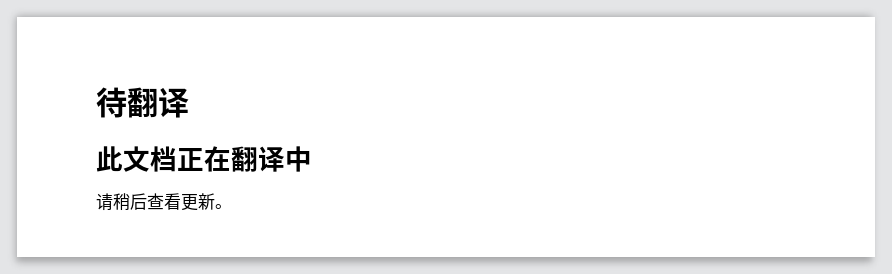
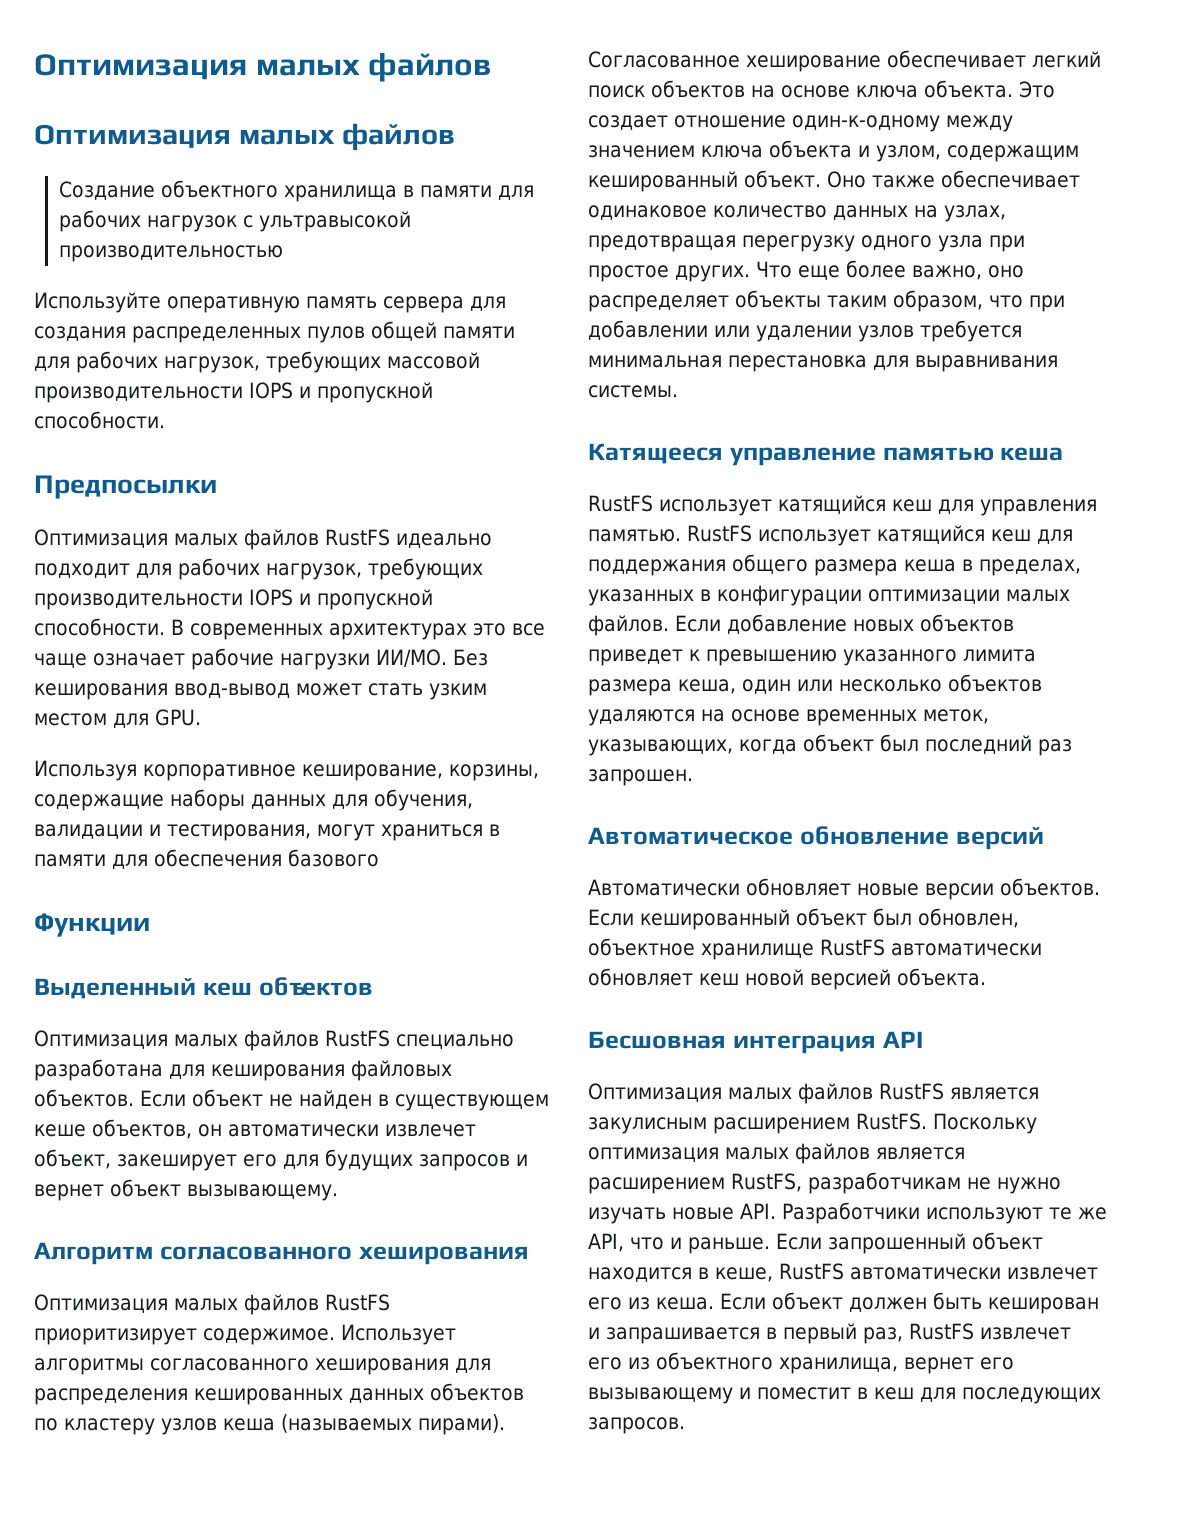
[96,87,189,118] [96,146,312,172] [96,193,232,211] 待翻译 // 此文档正在翻译中 // 请稍后查看更新。 -> [34,52,492,82] [34,123,455,151] [58,180,534,202] [58,210,411,232] [58,245,283,262] [34,292,506,313] [34,321,515,343] [34,351,480,373] [34,382,433,403] [34,411,165,429] [34,475,217,499] [34,529,492,550] [34,558,483,580] [34,589,433,610] [34,618,545,640] [34,648,488,670] [34,683,487,700] [34,709,201,728] [34,760,539,781] [34,789,473,811] [34,824,500,841] [34,849,379,869] [34,913,150,937] [34,977,373,999] [34,1030,514,1051] [34,1059,452,1081] [34,1089,549,1111] [34,1119,476,1139] [34,1149,528,1171] [34,1179,338,1201] [34,1242,529,1265] [34,1294,390,1315] [34,1324,456,1345] [34,1358,491,1375] [34,1383,524,1405] [34,1414,505,1435] [588,50,1101,72] [588,80,1055,98] [588,115,1013,132] [588,140,1079,162] [588,170,1080,192] [588,205,1006,222] [588,235,1025,252] [588,260,1024,282] [588,290,1065,312] [588,320,1022,342] [588,355,1058,372] [588,385,678,398] [588,443,1064,466] [588,495,1097,516] [588,525,1073,546] [588,554,1081,576] [588,585,1070,606] [588,614,1014,636] [588,649,1036,666] [588,674,1042,696] [588,709,989,726] [588,734,1072,756] [588,769,693,786] [588,826,1044,850] [588,878,1100,900] [588,908,1019,930] [588,938,1042,960] [588,968,986,990] [588,1031,923,1054] [588,1083,1039,1104] [588,1113,1037,1134] [588,1143,965,1164] [588,1172,1061,1194] [588,1202,1107,1224] [588,1232,1043,1254] [588,1263,1098,1282] [588,1292,1099,1314] [588,1323,1071,1344] [588,1352,1014,1374] [588,1387,1101,1404] [588,1417,685,1434] Оптимизация малых файлов // Оптимизация малых файлов // Создание объектного хранилища в памяти для рабочих нагрузок с ультравысокой производительностью // Используйте оперативную память сервера для создания распределенных пулов общей памяти для рабочих нагрузок, требующих массовой производительности IOPS и пропускной способности. // Предпосылки // Оптимизация малых файлов RustFS идеально подходит для рабочих нагрузок, требующих производительности IOPS и пропускной способности. В современных архитектурах это все чаще означает рабочие нагрузки ИИ/МО. Без кеширования ввод-вывод может стать узким местом для GPU. // Используя корпоративное кеширование, корзины, содержащие наборы данных для обучения, валидации и тестирования, могут храниться в памяти для обеспечения базового // Функции // Выделенный кеш объектов // Оптимизация малых файлов RustFS специально разработана для кеширования файловых объектов. Если объект не найден в существующем кеше объектов, он автоматически извлечет объект, закеширует его для будущих запросов и вернет объект вызывающему. // Алгоритм согласованного хеширования // Оптимизация малых файлов RustFS приоритизирует содержимое. Использует алгоритмы согласованного хеширования для распределения кешированных данных объектов по кластеру узлов кеша (называемых пирами). Согласованное хеширование обеспечивает легкий поиск объектов на основе ключа объекта. Это создает отношение один-к-одному между значением ключа объекта и узлом, содержащим кешированный объект. Оно также обеспечивает одинаковое количество данных на узлах, предотвращая перегрузку одного узла при простое других. Что еще более важно, оно распределяет объекты таким образом, что при добавлении или удалении узлов требуется минимальная перестановка для выравнивания системы. // Катящееся управление памятью кеша // RustFS использует катящийся кеш для управления памятью. RustFS использует катящийся кеш для поддержания общего размера кеша в пределах, указанных в конфигурации оптимизации малых файлов. Если добавление новых объектов приведет к превышению указанного лимита размера кеша, один или несколько объектов удаляются на основе временных меток, указывающих, когда объект был последний раз запрошен. // Автоматическое обновление версий // Автоматически обновляет новые версии объектов. Если кешированный объект был обновлен, объектное хранилище RustFS автоматически обновляет кеш новой версией объекта. // Бесшовная интеграция API // Оптимизация малых файлов RustFS является закулисным расширением RustFS. Поскольку оптимизация малых файлов является расширением RustFS, разработчикам не нужно изучать новые API. Разработчики используют те же API, что и раньше. Если запрошенный объект находится в кеше, RustFS автоматически извлечет его из кеша. Если объект должен быть кеширован и запрашивается в первый раз, RustFS извлечет его из объектного хранилища, вернет его вызывающему и поместит в кеш для последующих запросов.

